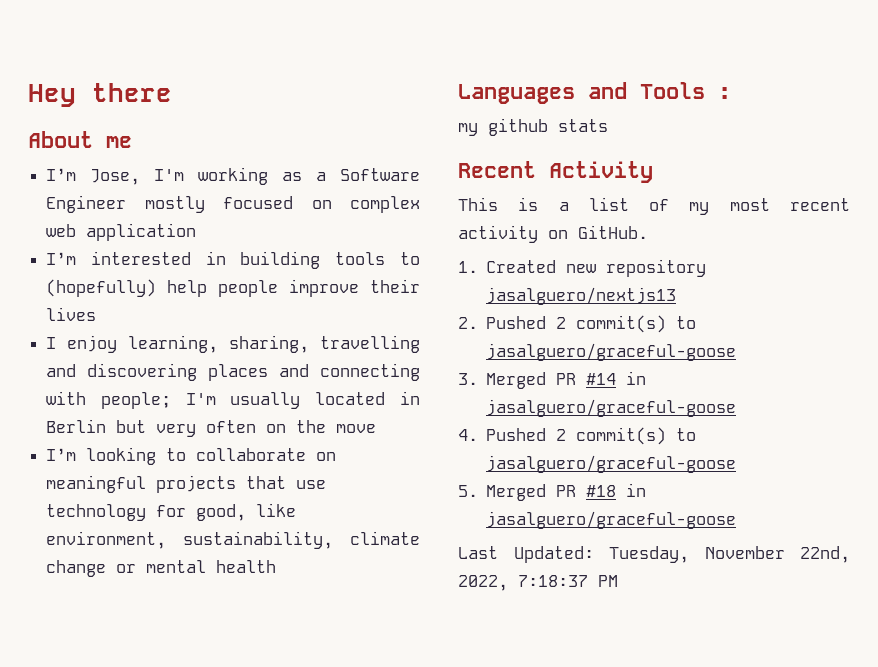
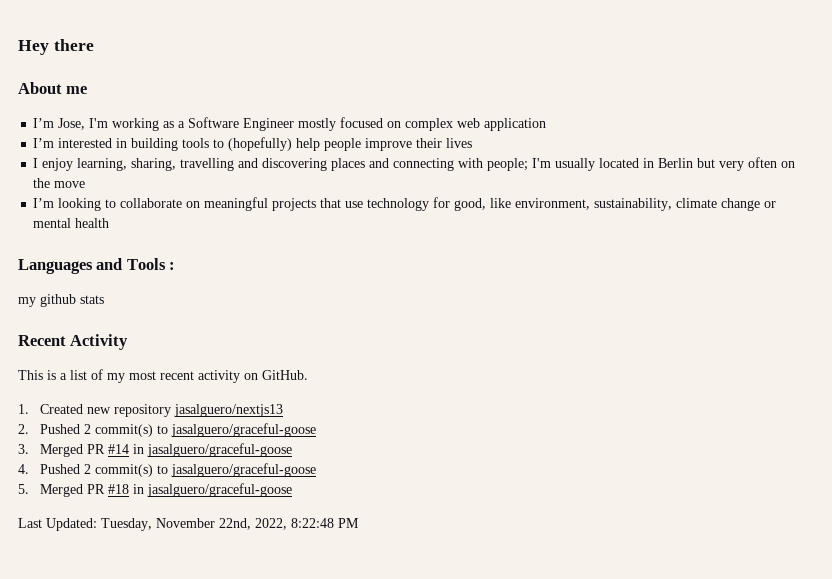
[518,575,588,587] 7:18:37 -> [291,518,334,528] 8:22:48

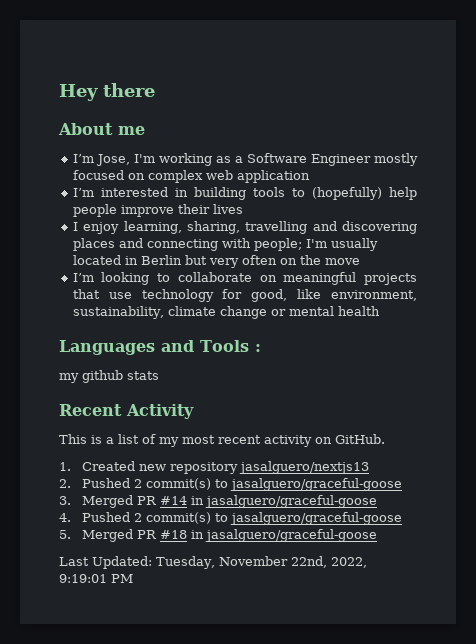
[291,518,334,528] 8:22:48 -> [59,574,107,583] 9:19:01

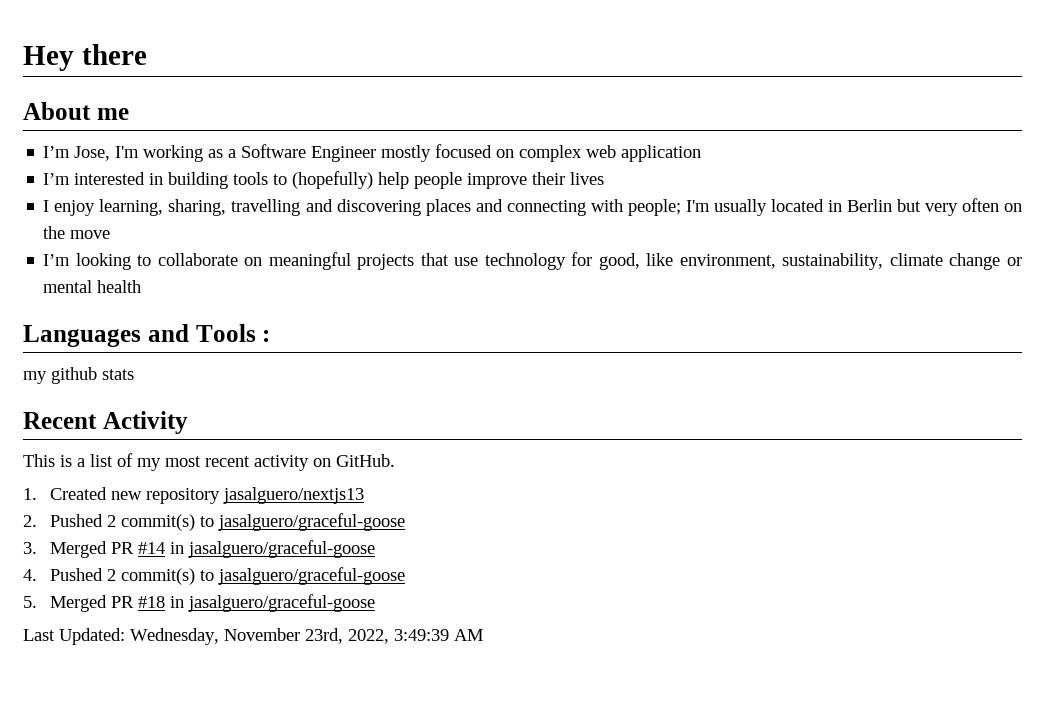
[156,556,367,569] [59,574,133,583] Tuesday, November 22nd, 2022, 9:19:01 PM -> [130,628,483,645] Wednesday, November 23rd, 2022, 3:49:39 AM

